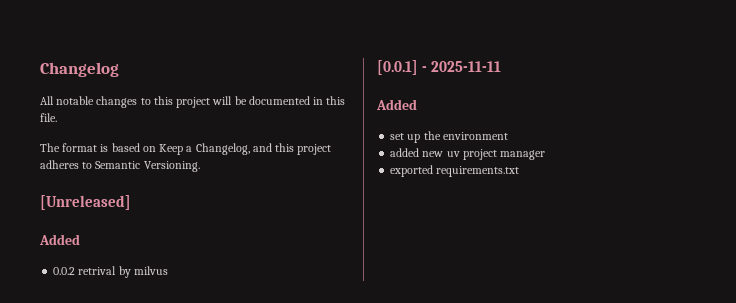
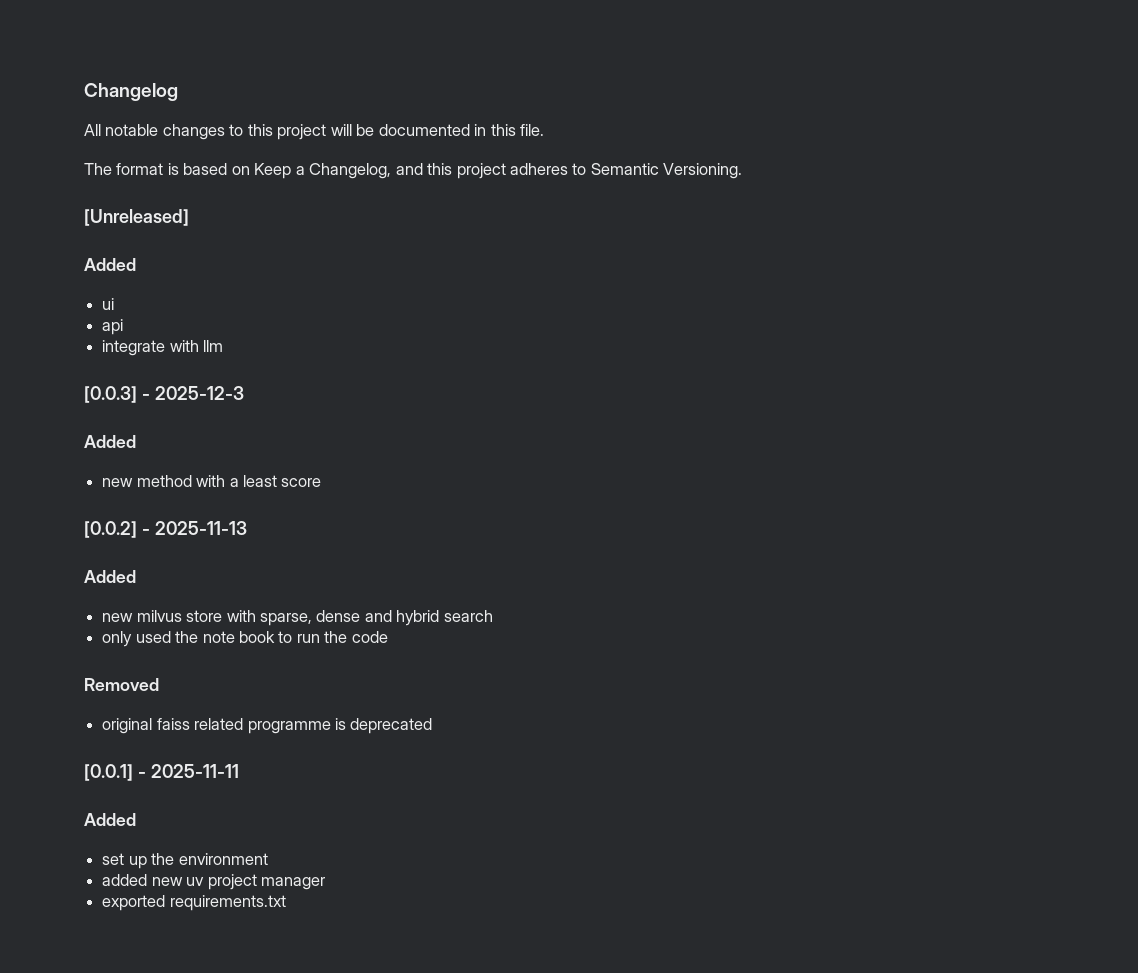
[53,266,168,278] 0.0.2 retrival by milvus -> [102,298,115,310] [102,319,124,335] [102,340,224,356] [84,386,244,403] [84,435,136,448] [102,475,322,487] [84,521,247,538] [84,570,136,583] [102,610,493,626] [102,631,388,647] [84,678,159,691] [102,718,433,734] ui // api // integrate with llm // [0.0.3] - 2025-12-3 // Added // new method with a least score // [0.0.2] - 2025-11-13 // Added // new milvus store with sparse, dense and hybrid search // only used the note book to run the code // Removed // original faiss related programme is deprecated

